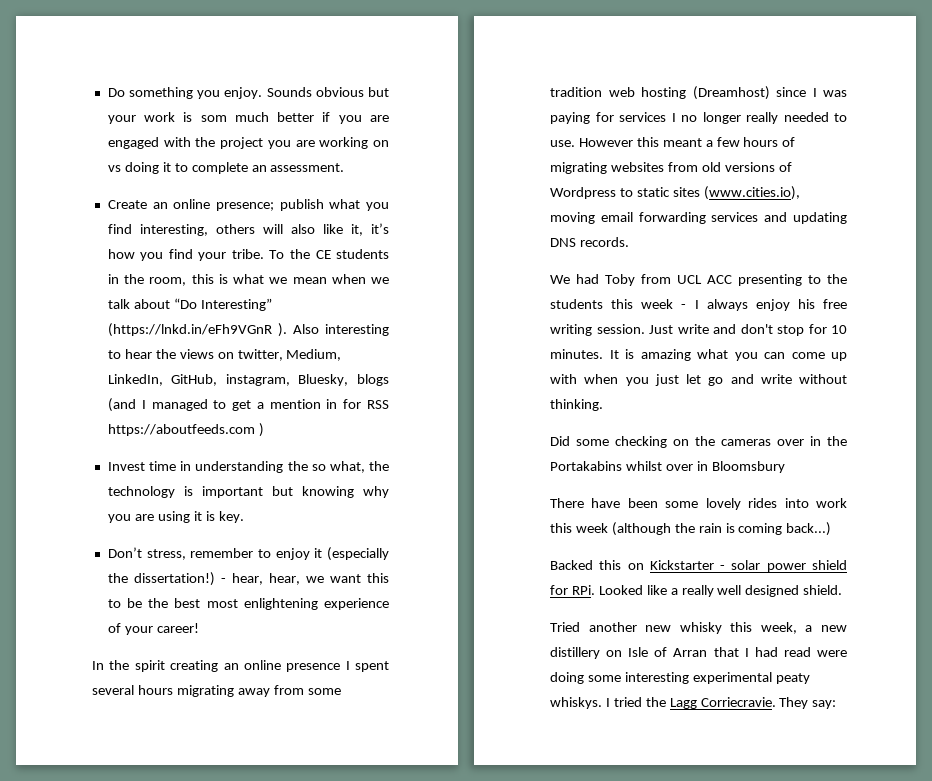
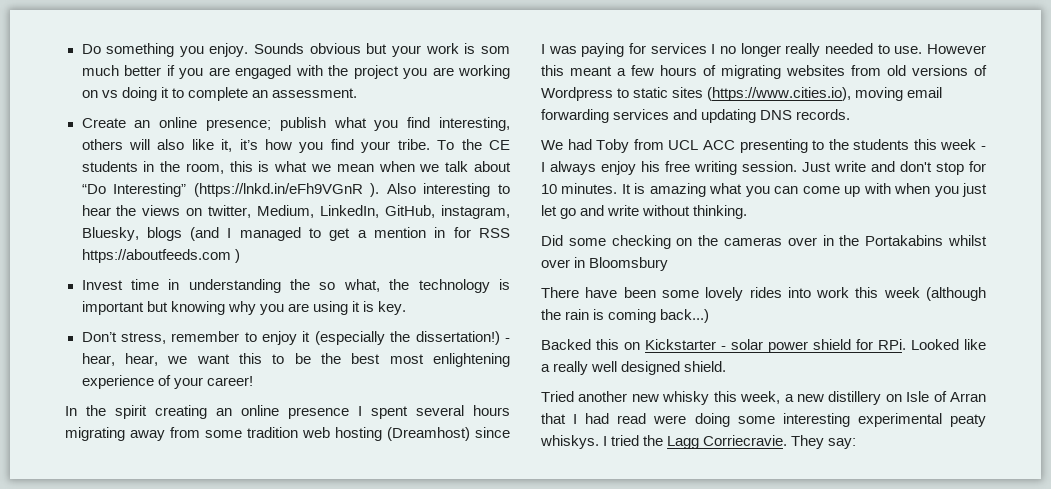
[703,186,800,200] (www.cities.io), -> [707,87,852,101] (https://www.cities.io),

